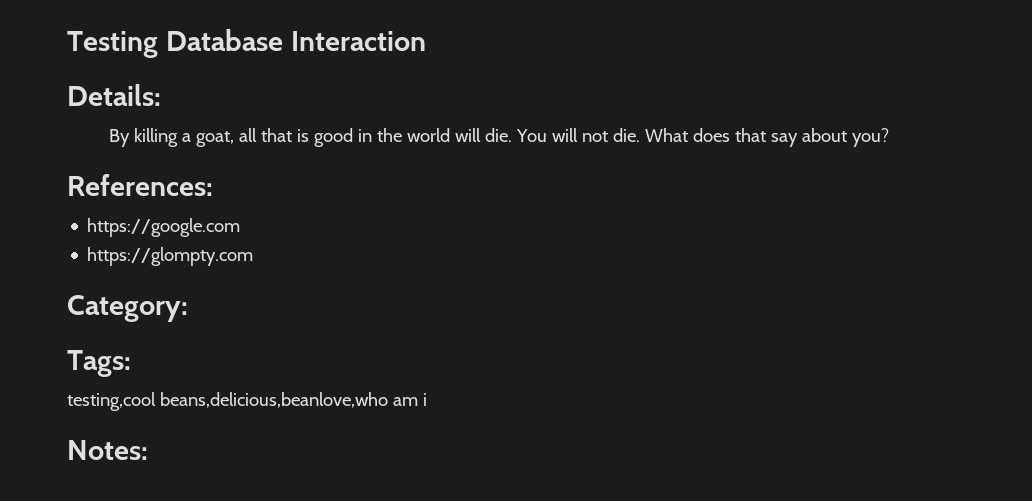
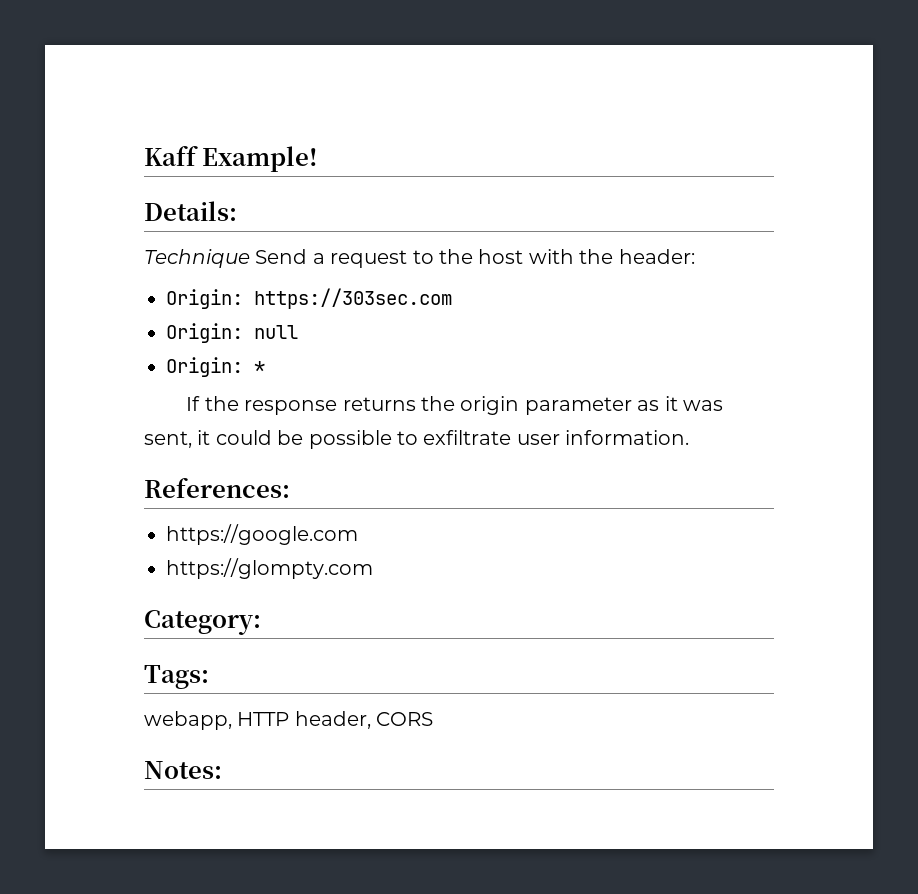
[67,29,426,58] [67,84,161,106] [109,128,890,147] Testing Database Interaction // Details: // By killing a goat, all that is good in the world will die. You will not die. What does that say about you? -> [144,145,319,172] [144,201,237,221] [144,249,695,268] [166,288,452,309] [166,323,298,343] [166,357,265,377] [186,396,724,415] [144,430,690,449] Kaff Example! // Details: // Technique Send a request to the host with the header: // Origin: https://303sec.com // Origin: null // Origin: * // If the response returns the origin parameter as it was sent, it could be possible to exfiltrate user information.
[67,392,427,411] testing,cool beans,delicious,beanlove,who am i -> [144,711,434,730] webapp, HTTP header, CORS

